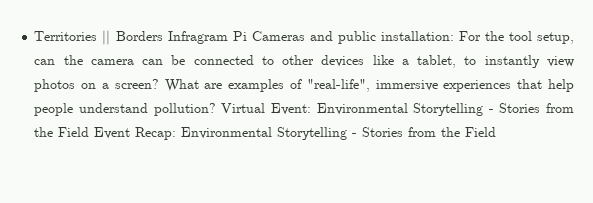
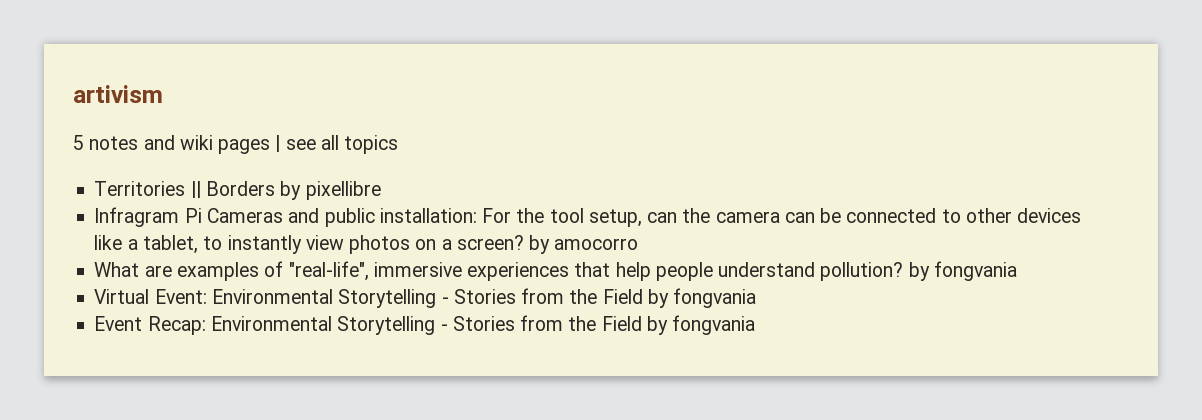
(34, 36) none -> [73,85,163,103] [73,135,399,154] artivism // 5 notes and wiki pages | see all topics //
(163, 36) none -> [280,181,381,200] by pixellibre //
(159, 84) none -> [529,235,639,254] by amocorro //
(216, 109) none -> [908,261,1017,281] by fongvania //
(90, 132) none -> [647,288,757,308] by fongvania //
(497, 132) none -> [646,315,756,335] by fongvania

